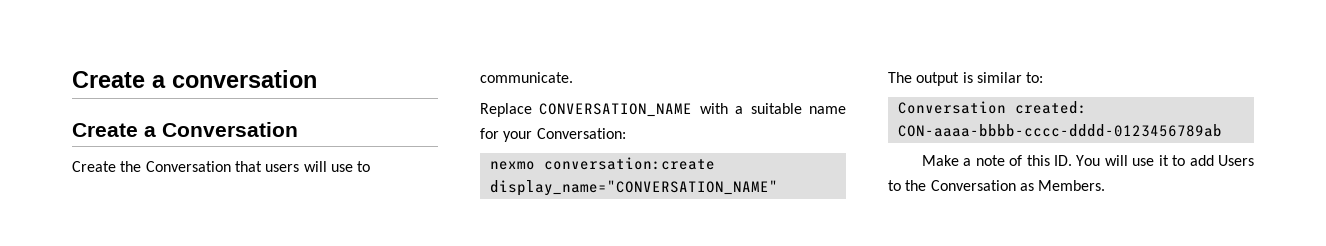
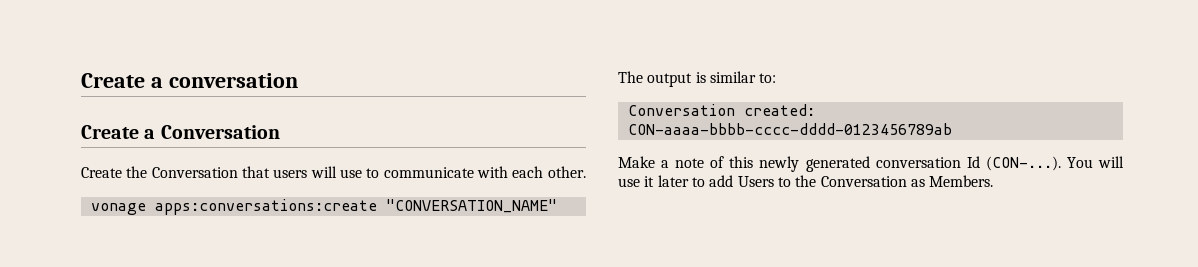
[480,72,573,83] [480,103,846,117] [480,128,626,142] [489,157,715,170] [489,180,778,196] communicate. // Replace CONVERSATION_NAME with a suitable name for your Conversation: // nexmo conversation:create display_name="CONVERSATION_NAME" -> [383,166,586,178] [90,199,557,215] communicate with each other. // vonage apps:conversations:create "CONVERSATION_NAME"
[1053,155,1072,166] ID. -> [759,156,1061,172] newly generated conversation Id (CON-...).
(1169, 160) none -> [657,175,689,187] later

